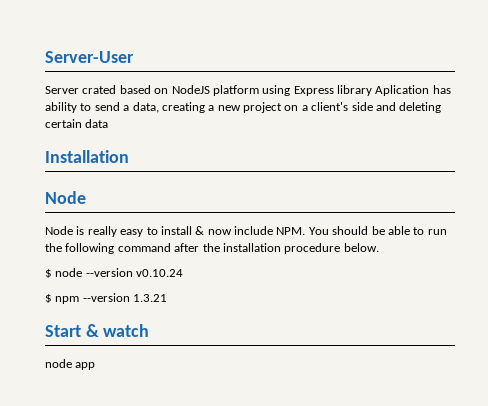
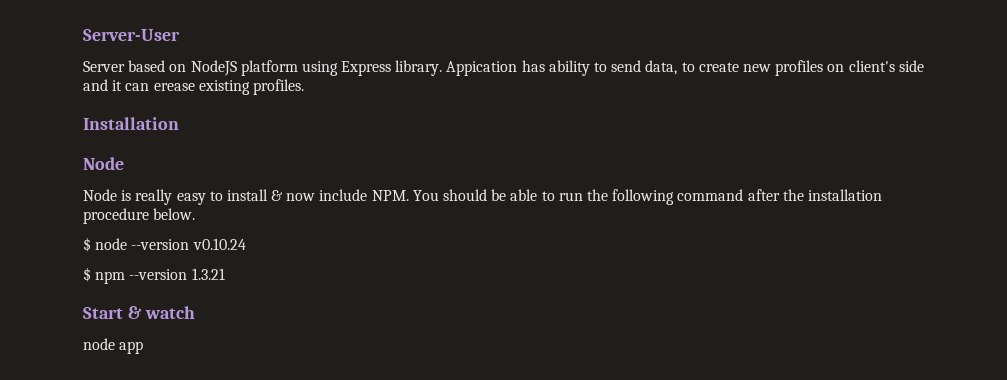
[82,85,117,94] crated -> (125, 66) none
[337,85,430,96] library Aplication -> [395,60,518,76] library. Appication
[123,102,442,113] [45,119,109,128] a data, creating a new project on a client's side and deleting certain data -> [645,60,924,76] [83,79,304,95] data, to create new profiles on client's side and it can erease existing profiles.

